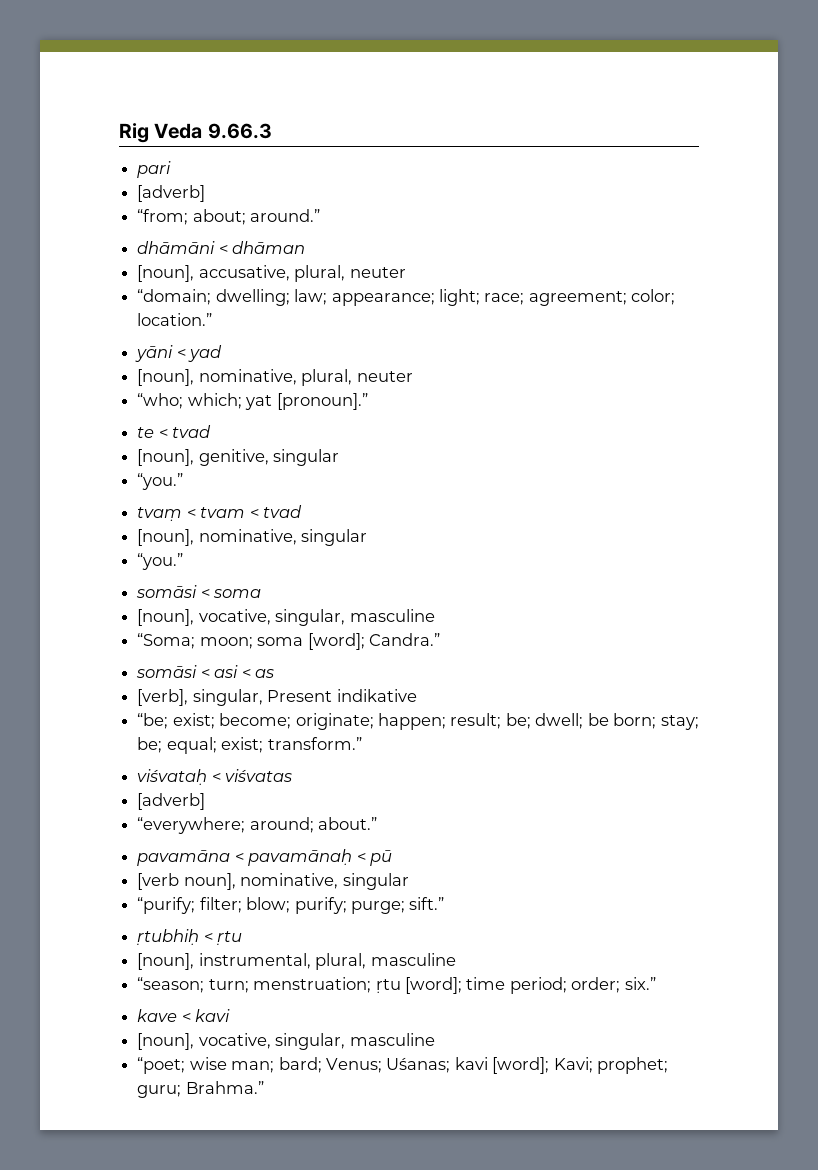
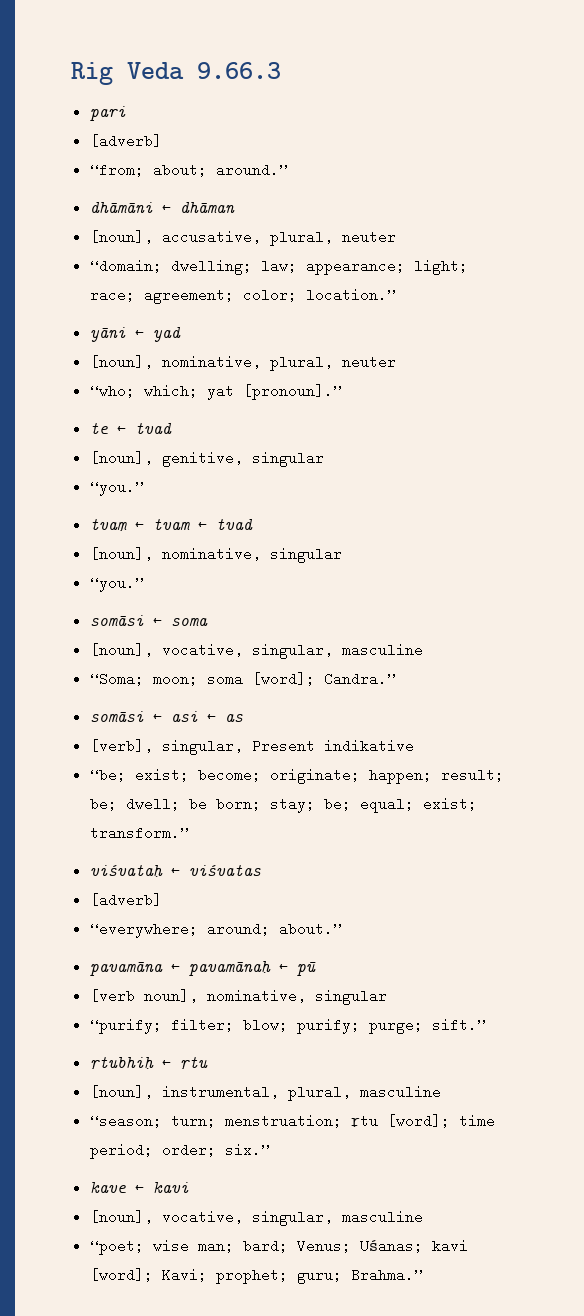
[218,245,228,254] < -> [161,205,171,213] ←
[176,349,186,358] < -> [134,330,144,338] ←
[158,429,168,438] < -> [116,426,126,434] ←
[186,507,259,518] < tvam < -> [134,519,207,530] ← tvam ←
[200,589,210,598] < -> [152,618,162,626] ←
[200,665,251,678] < asi < -> [152,711,216,722] ← asi ←
[211,773,221,782] < -> [170,868,180,876] ←
[234,849,366,866] < pavamānaḥ < -> [170,961,288,976] ← pavamānaḥ ←
[203,933,213,942] < -> [161,1060,171,1068] ←
[181,1013,191,1022] < -> [134,1185,144,1193] ←

